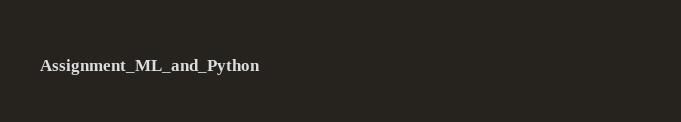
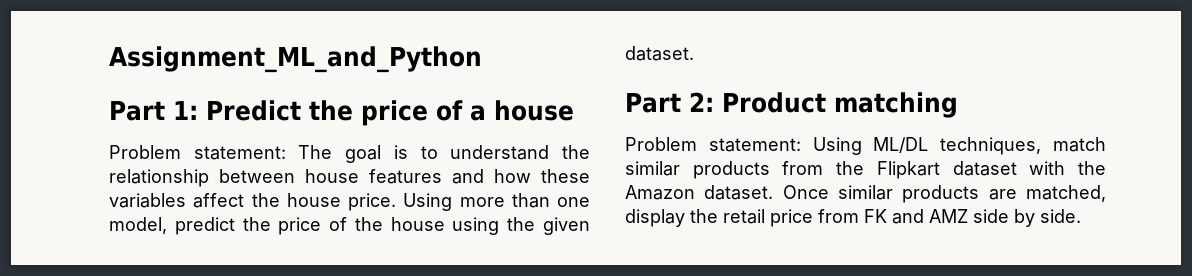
(260, 67) none -> [109,100,574,126] [109,145,590,163] [109,169,590,187] [109,193,590,211] [109,217,590,235] [625,46,694,61] [625,92,958,118] [625,137,1106,155] [625,161,1106,179] [625,185,1106,203] [625,209,1081,227] // Part 1: Predict the price of a house // Problem statement: The goal is to understand the relationship between house features and how these variables affect the house price. Using more than one model, predict the price of the house using the given dataset. // Part 2: Product matching // Problem statement: Using ML/DL techniques, match similar products from the Flipkart dataset with the Amazon dataset. Once similar products are matched, display the retail price from FK and AMZ side by side.

